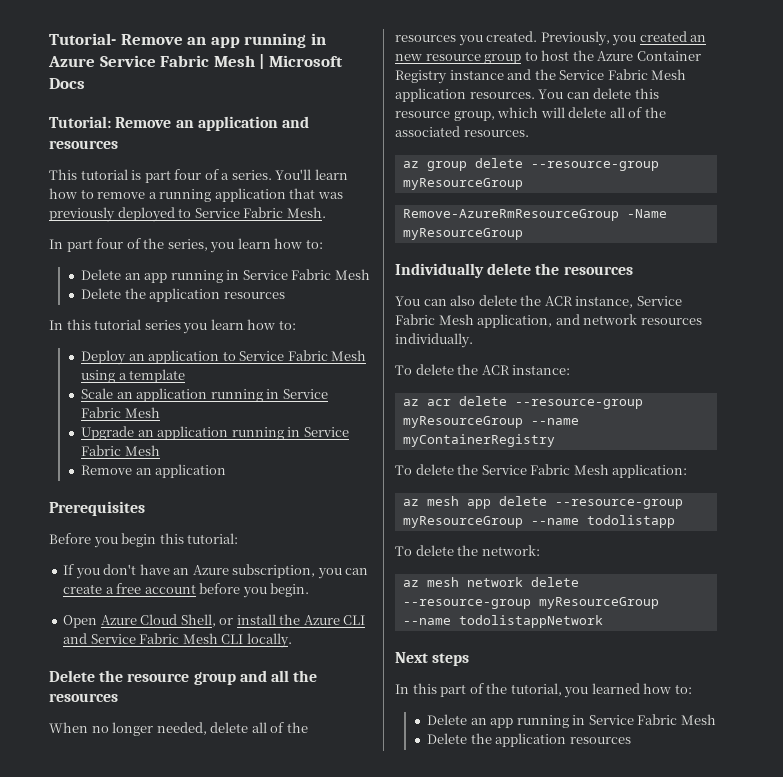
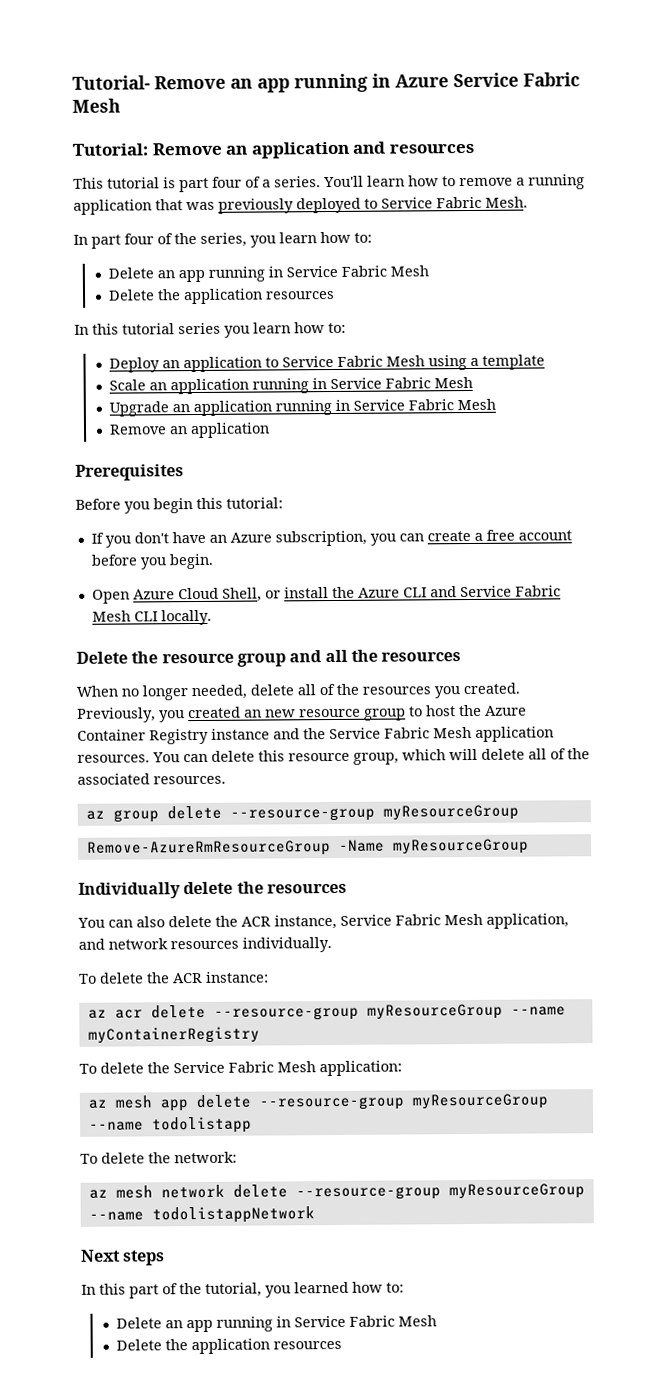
[259,54,343,69] [49,78,85,89] | Microsoft Docs -> (121, 105) none

